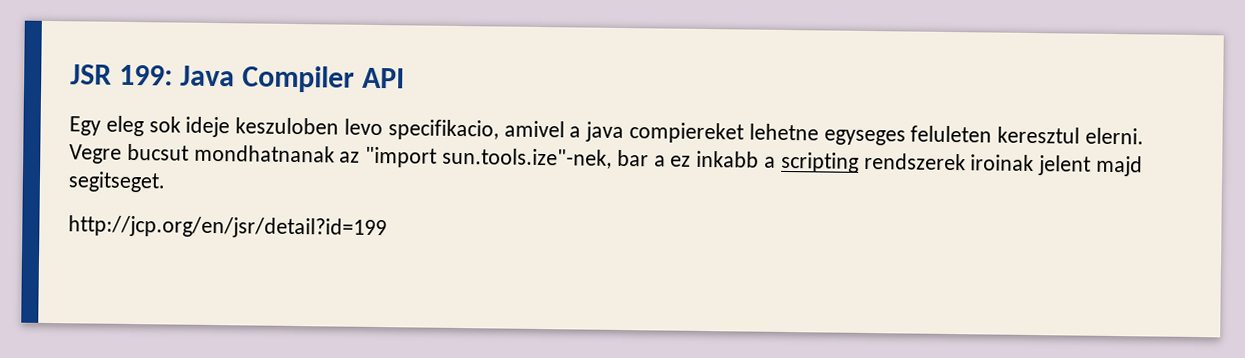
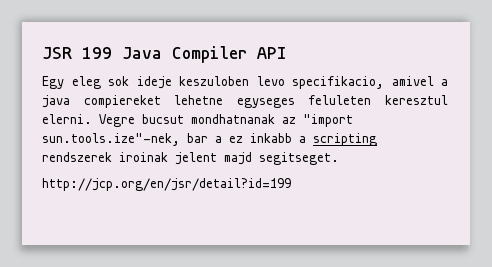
[118,64,173,86] 199: -> [82,47,112,59] 199

